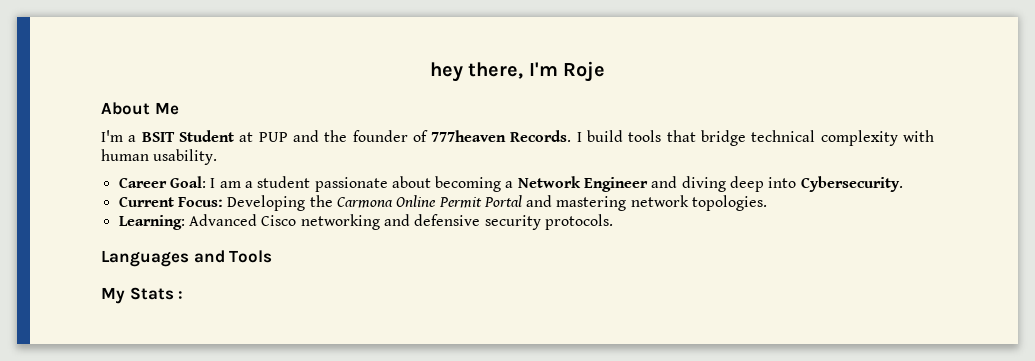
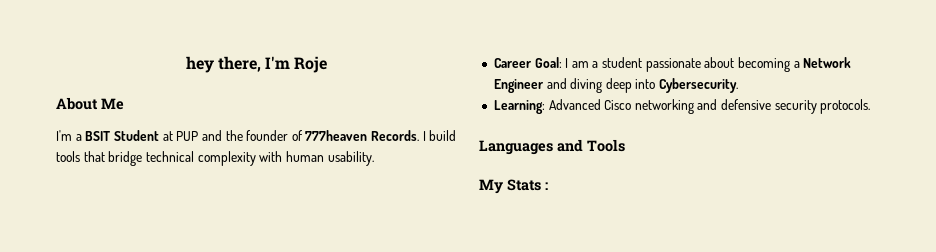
[118,195,768,211] // Current Focus: Developing the Carmona Online Permit Portal and mastering network topologies. -> (739, 85) none

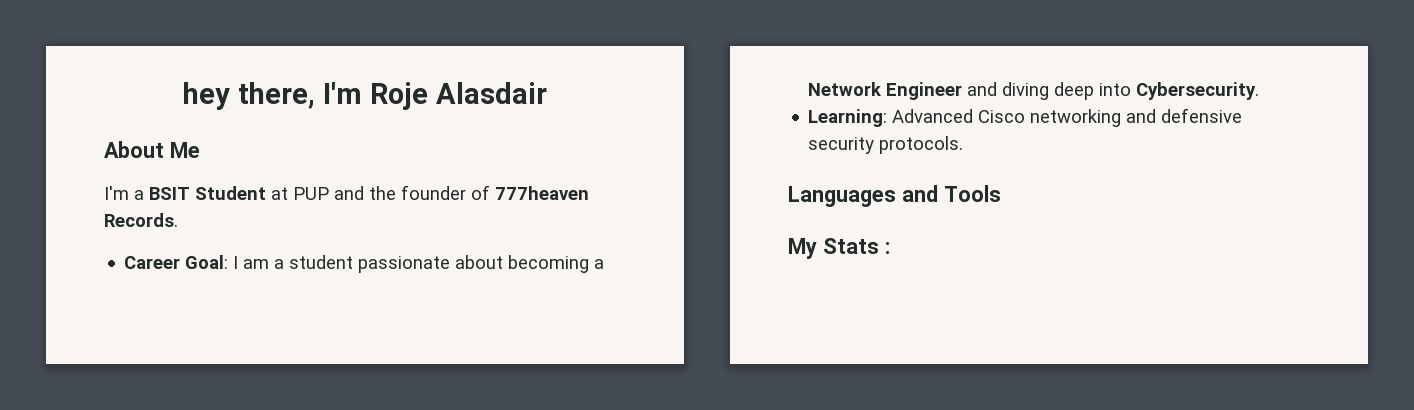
(328, 64) none -> [435,82,547,104] Alasdair
[422,130,457,141] [56,151,374,166] I build tools that bridge technical complexity with human usability. -> (178, 220) none

